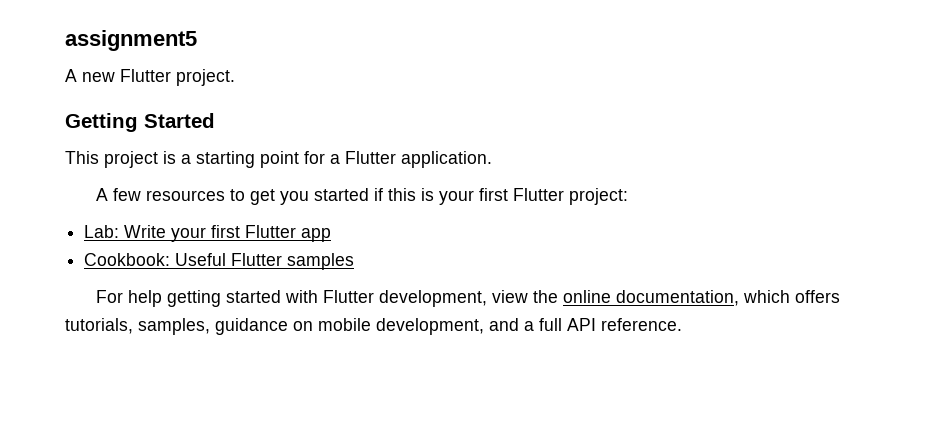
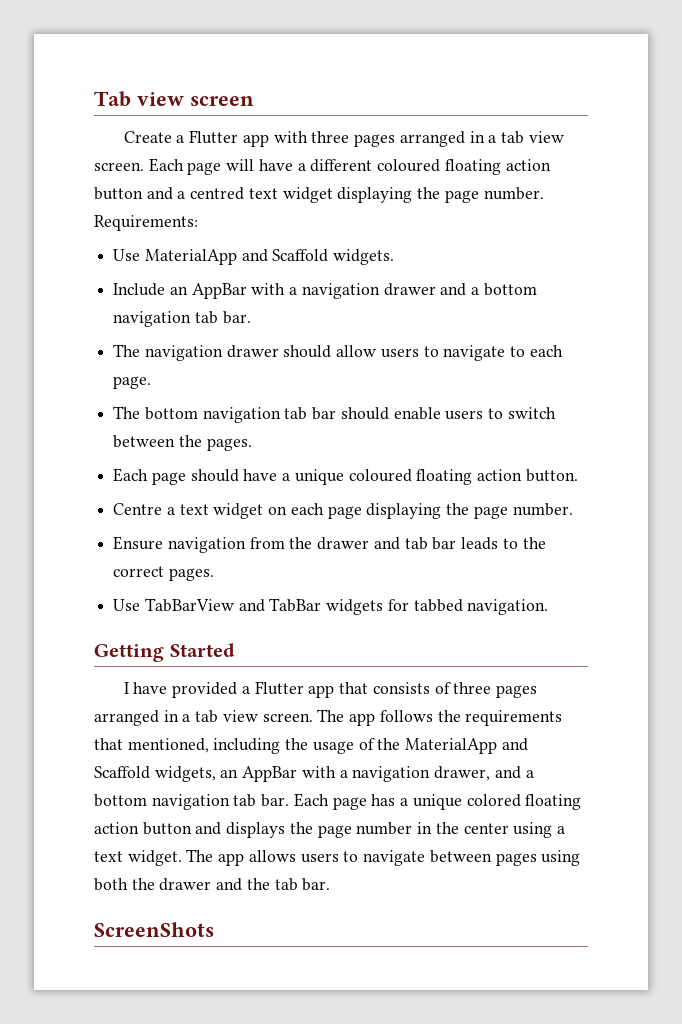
[65,30,197,51] [65,69,235,86] [65,113,215,132] [65,151,492,168] [96,188,629,205] [84,225,332,242] [84,253,355,270] [96,290,841,307] [65,318,682,335] assignment5 // A new Flutter project. // Getting Started // This project is a starting point for a Flutter application. // A few resources to get you started if this is your first Flutter project: // Lab: Write your first Flutter app // Cookbook: Useful Flutter samples // For help getting started with Flutter development, view the online documentation, which offers tutorials, samples, guidance on mobile development, and a full API reference. -> [94,91,254,107] [123,130,564,147] [94,158,551,175] [94,187,544,203] [94,215,198,231] [113,249,395,265] [113,283,537,299] [113,311,251,327] [113,344,563,361] [113,376,152,389] [113,406,556,423] [113,435,252,451] [113,468,578,485] [113,503,573,519] [113,536,546,553] [113,566,214,581] [113,598,549,615] [94,643,235,662] [123,681,537,698] [94,709,563,726] [94,738,528,754] [94,766,534,782] [94,793,582,810] [94,822,565,838] [94,849,581,866] [94,878,331,891] [94,922,214,937] Tab view screen // Create a Flutter app with three pages arranged in a tab view screen. Each page will have a different coloured floating action button and a centred text widget displaying the page number. Requirements: // Use MaterialApp and Scaffold widgets. // Include an AppBar with a navigation drawer and a bottom navigation tab bar. // The navigation drawer should allow users to navigate to each page. // The bottom navigation tab bar should enable users to switch between the pages. // Each page should have a unique coloured floating action button. // Centre a text widget on each page displaying the page number. // Ensure navigation from the drawer and tab bar leads to the correct pages. // Use TabBarView and TabBar widgets for tabbed navigation. // Getting Started // I have provided a Flutter app that consists of three pages arranged in a tab view screen. The app follows the requirements that mentioned, including the usage of the MaterialApp and Scaffold widgets, an AppBar with a navigation drawer, and a bottom navigation tab bar. Each page has a unique colored floating action button and displays the page number in the center using a text widget. The app allows users to navigate between pages using both the drawer and the tab bar. // ScreenShots

